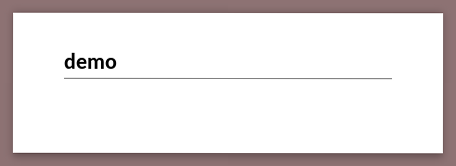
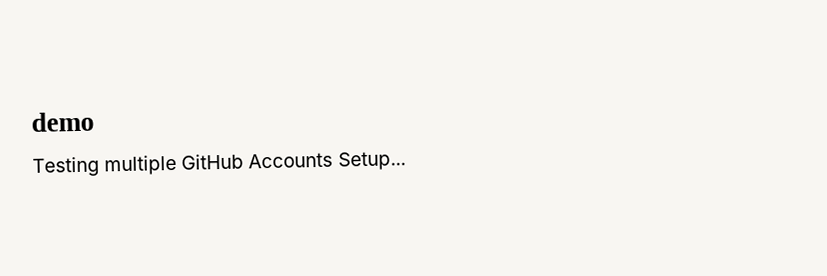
(118, 60) none -> [32,151,406,177] // Testing multiple GitHub Accounts Setup...

